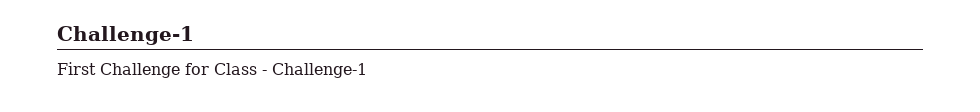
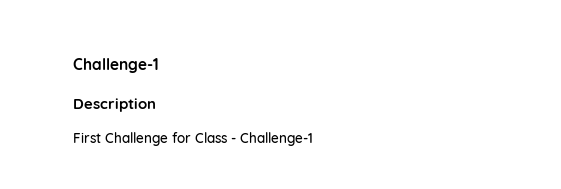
[57,26,194,45] Challenge-1 -> [73,58,159,73] [73,98,156,112] Challenge-1 // Description

